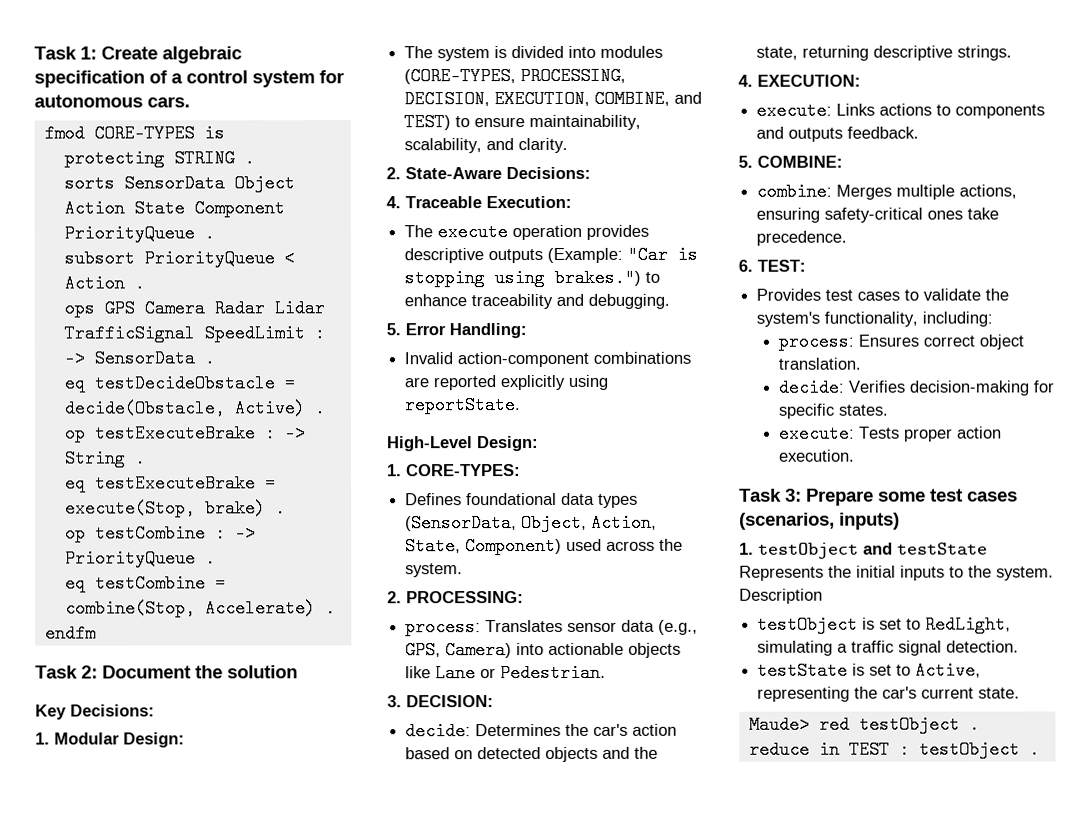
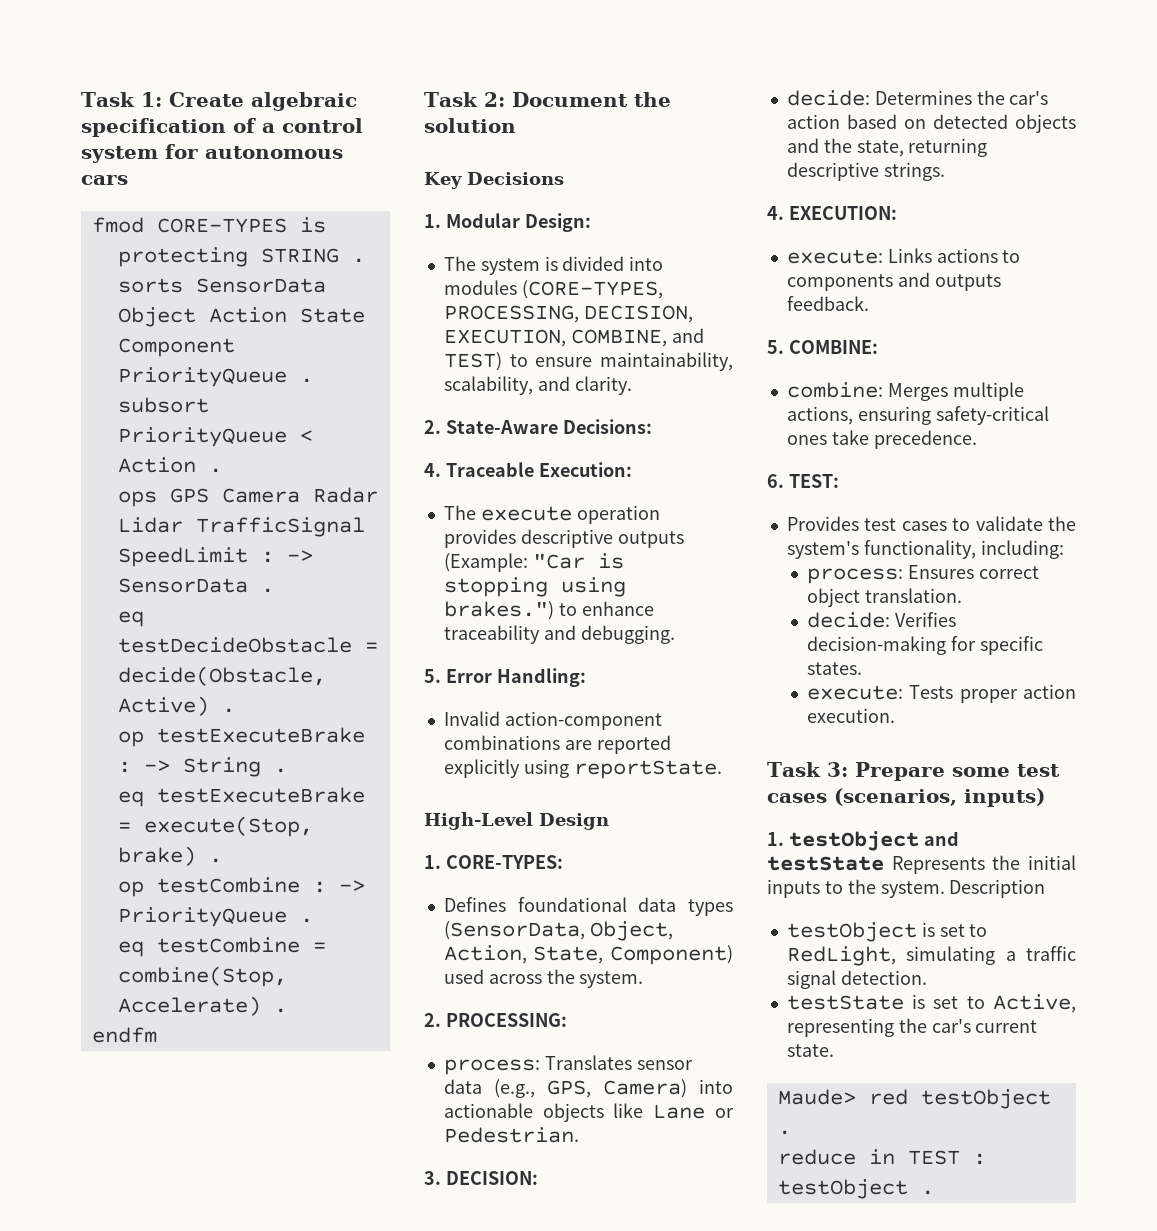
[147,96,190,108] cars. -> [81,175,128,185] cars
[70,704,155,717] Decisions: -> [467,172,564,185] Decisions
[477,436,539,452] Design: -> [539,813,609,830] Design

